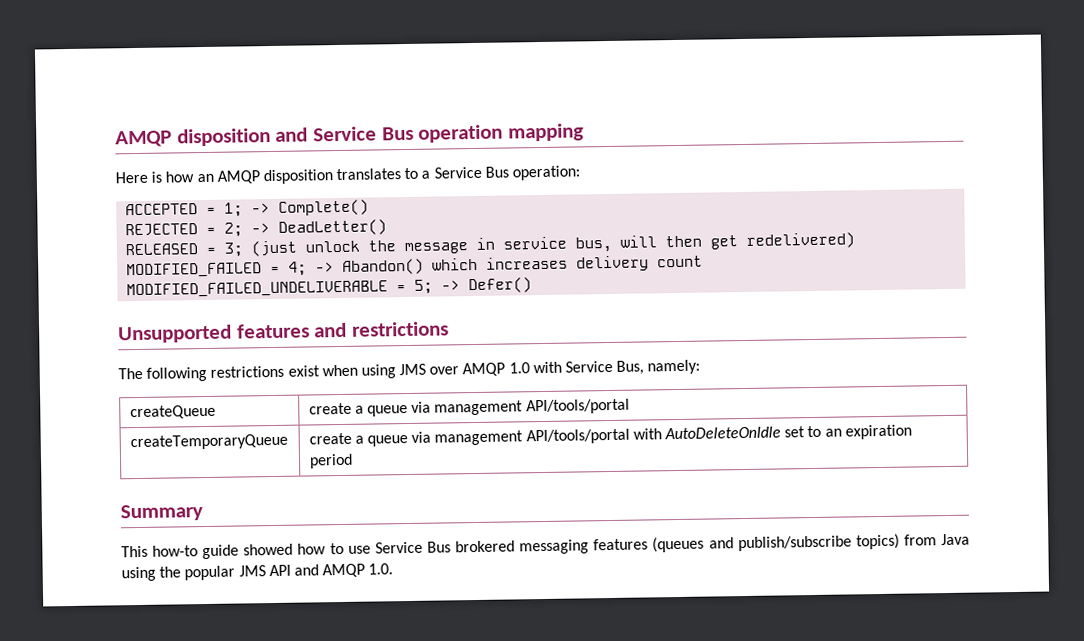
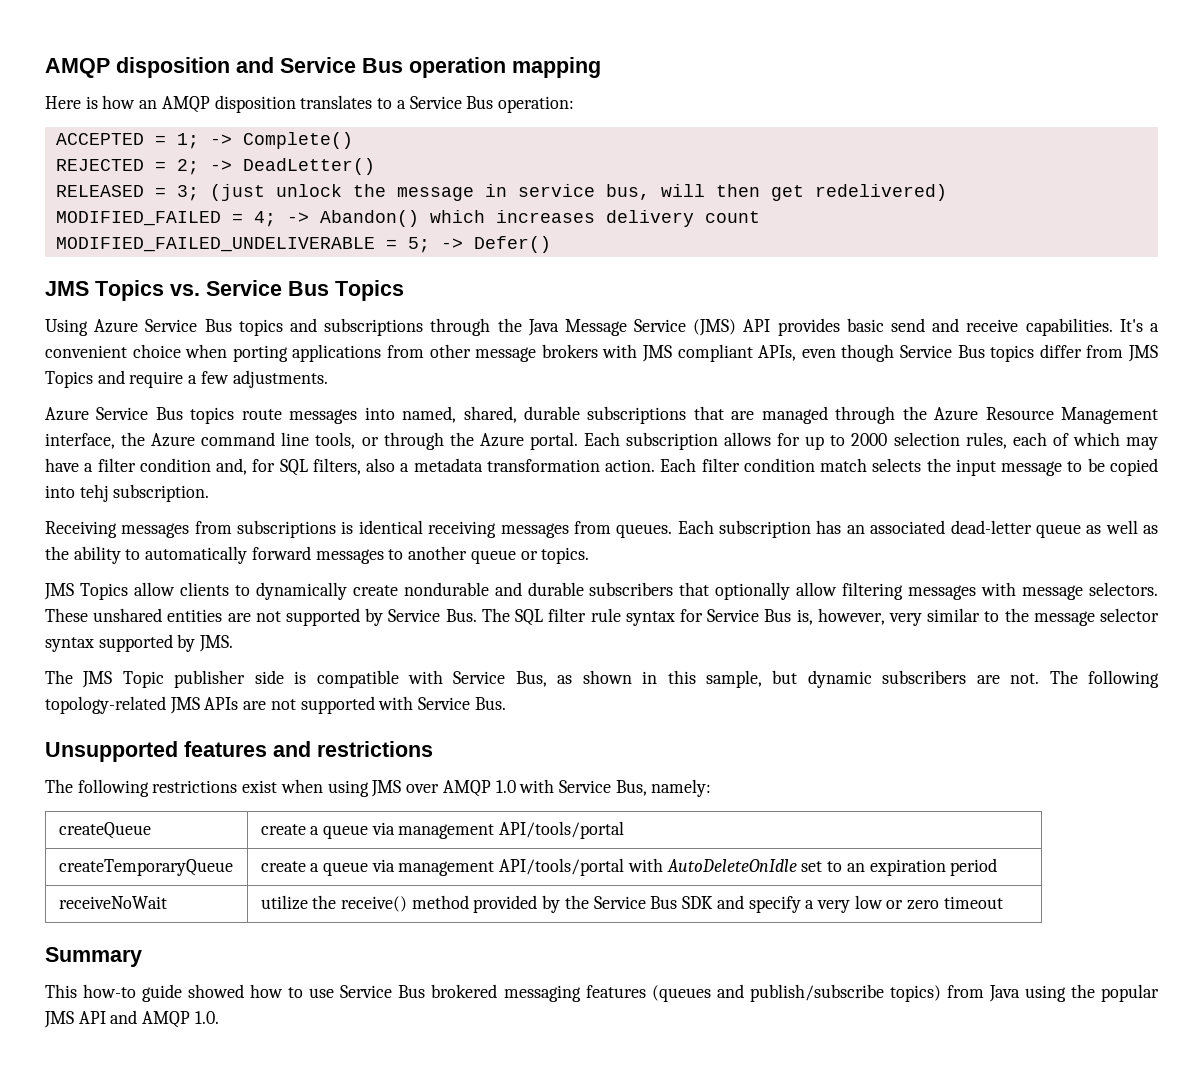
(533, 285) none -> [45,280,404,301] [45,318,1159,336] [45,344,1158,362] [45,370,328,388] [45,406,1159,424] [45,432,1158,450] [45,458,1158,476] [45,484,210,502] [45,520,1158,538] [45,546,590,564] [44,582,1158,600] [45,608,1160,626] [45,634,234,652] [45,670,1160,688] [45,696,506,714] // JMS Topics vs. Service Bus Topics // Using Azure Service Bus topics and subscriptions through the Java Message Service (JMS) API provides basic send and receive capabilities. It's a convenient choice when porting applications from other message brokers with JMS compliant APIs, even though Service Bus topics differ from JMS Topics and require a few adjustments. // Azure Service Bus topics route messages into named, shared, durable subscriptions that are managed through the Azure Resource Management interface, the Azure command line tools, or through the Azure portal. Each subscription allows for up to 2000 selection rules, each of which may have a filter condition and, for SQL filters, also a metadata transformation action. Each filter condition match selects the input message to be copied into tehj subscription. // Receiving messages from subscriptions is identical receiving messages from queues. Each subscription has an associated dead-letter queue as well as the ability to automatically forward messages to another queue or topics. // JMS Topics allow clients to dynamically create nondurable and durable subscribers that optionally allow filtering messages with message selectors. These unshared entities are not supported by Service Bus. The SQL filter rule syntax for Service Bus is, however, very similar to the message selector syntax supported by JMS. // The JMS Topic publisher side is compatible with Service Bus, as shown in this sample, but dynamic subscribers are not. The following topology-related JMS APIs are not supported with Service Bus.
(353, 461) none -> [58,896,167,909] [260,895,1003,913] // receiveNoWait | utilize the receive() method provided by the Service Bus SDK and specify a very low or zero timeout

